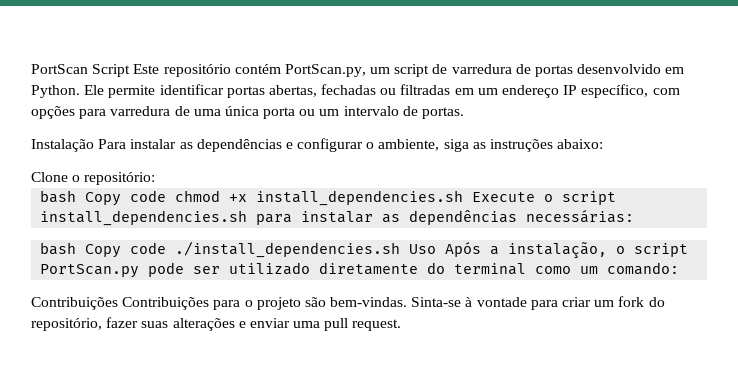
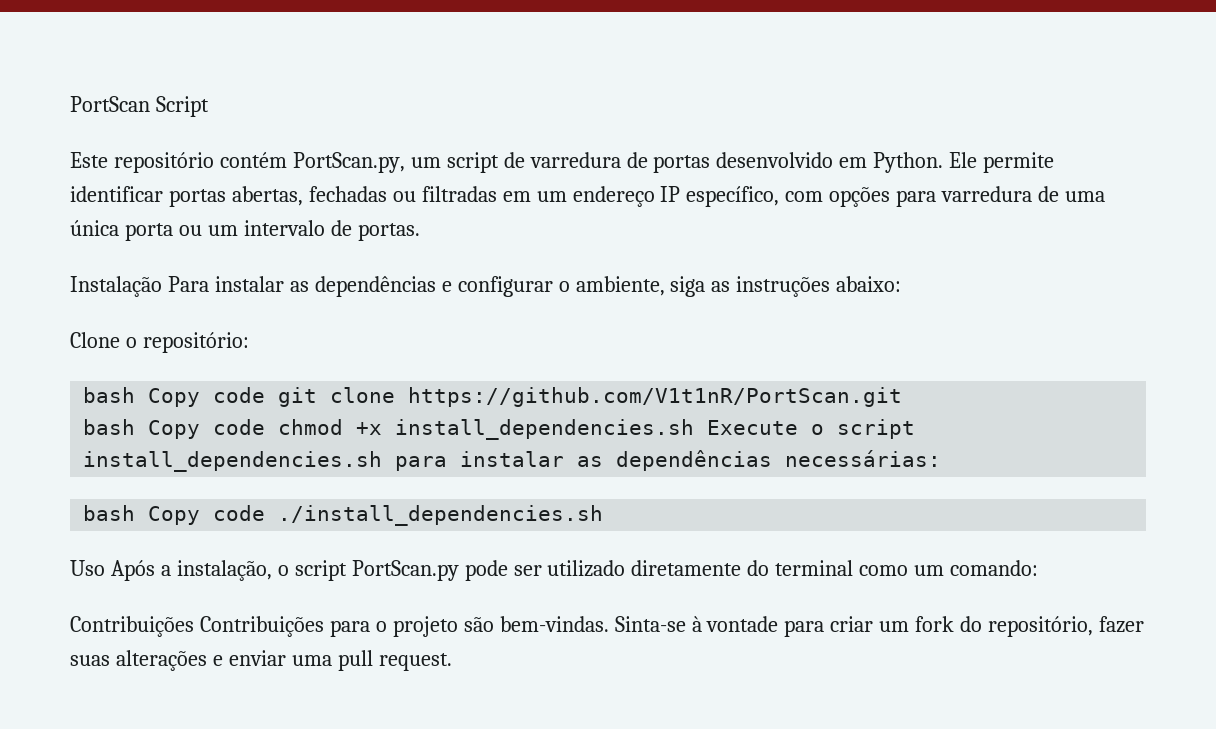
(131, 70) none -> (209, 106) //
(156, 178) none -> [83,387,903,407] // bash Copy code git clone https://github.com/V1t1nR/PortScan.git
(401, 249) none -> (604, 515) //

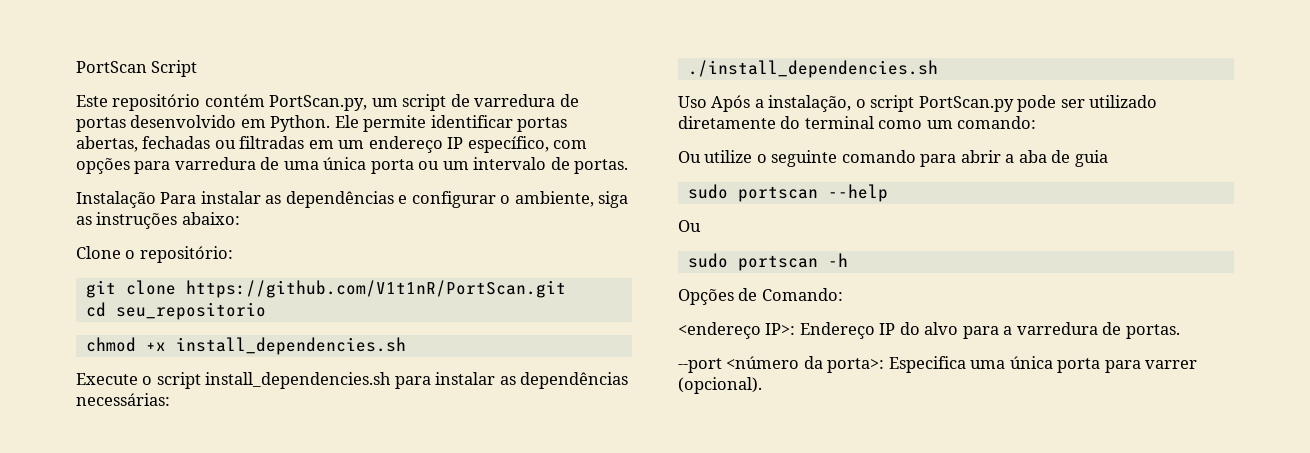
[83,387,266,407] bash Copy code -> (233, 254) none
[83,419,266,439] bash Copy code -> [85,302,266,320] cd seu_repositorio //
(695, 429) none -> (406, 346) //
[83,505,266,525] bash Copy code -> (170, 399) none
[70,616,1145,637] [70,650,452,671] Contribuições Contribuições para o projeto são bem-vindas. Sinta-se à vontade para criar um fork do repositório, fazer suas alterações e enviar uma pull request. -> [678,150,1108,167] [687,184,888,202] [678,220,701,232] [687,253,848,271] [678,288,843,305] [678,322,1180,339] [678,356,1198,373] [678,377,762,394] Ou utilize o seguinte comando para abrir a aba de guia // sudo portscan --help // Ou // sudo portscan -h // Opções de Comando: // <endereço IP>: Endereço IP do alvo para a varredura de portas. // --port <número da porta>: Especifica uma única porta para varrer (opcional).

